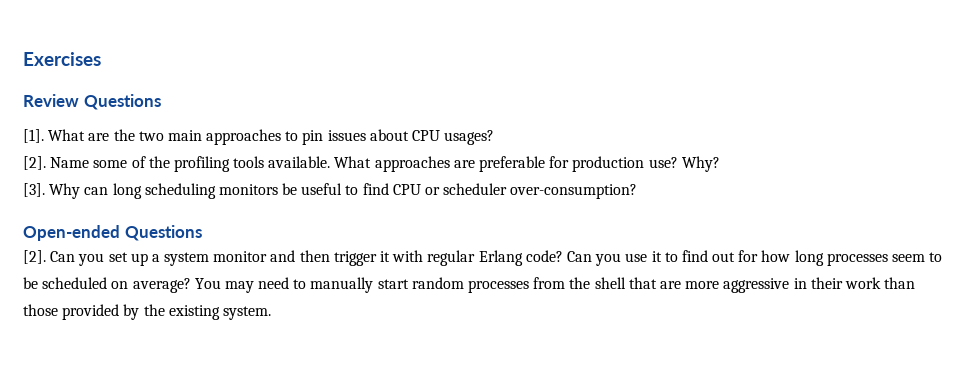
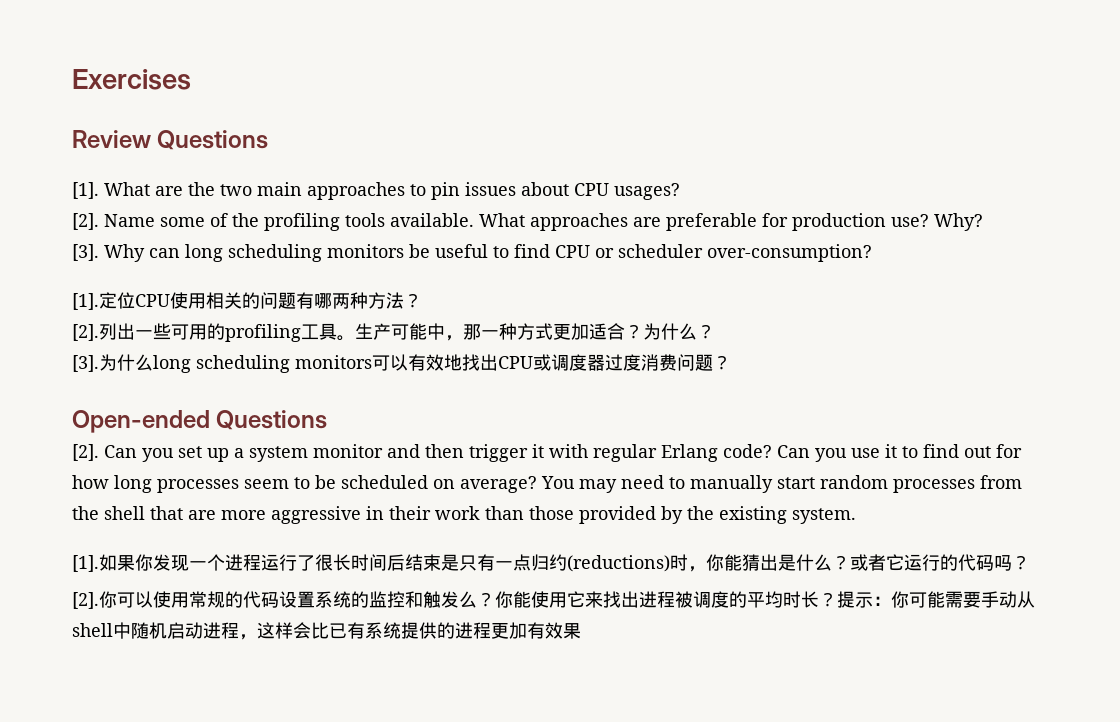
(638, 191) none -> [72,292,422,310] [72,323,715,342] [72,354,731,373] // [1].定位CPU使用相关的问题有哪两种方法？ // [2].列出一些可用的profiling工具。生产可能中，那一种方式更加适合？为什么？ // [3].为什么long scheduling monitors可以有效地找出CPU或调度器过度消费问题？
(271, 313) none -> [72,554,1030,572] [72,591,1035,609] [72,622,581,640] // [1].如果你发现一个进程运行了很长时间后结束是只有一点归约(reductions)时，你能猜出是什么？或者它运行的代码吗？ // [2].你可以使用常规的代码设置系统的监控和触发么？你能使用它来找出进程被调度的平均时长？提示：你可能需要手动从shell中随机启动进程，这样会比已有系统提供的进程更加有效果

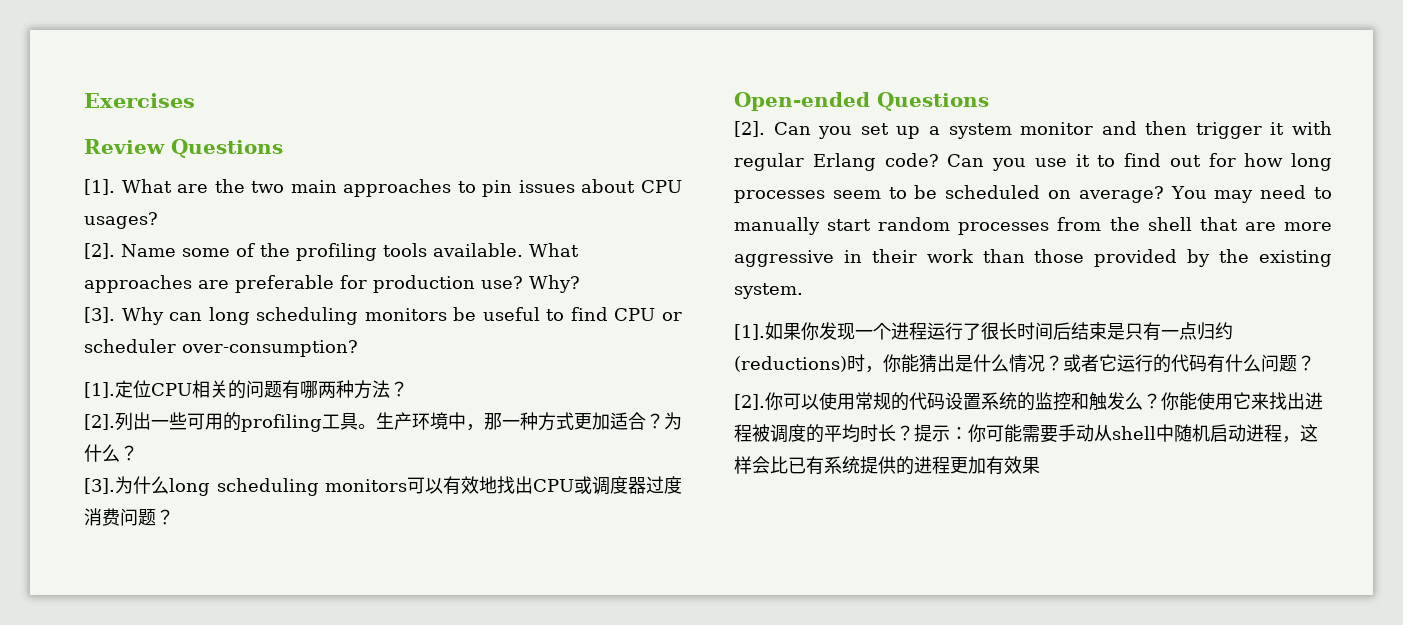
[170,292,206,309] 使用 -> (192, 389) none
[391,323,427,340] 可能 -> [412,412,448,430] 环境
(832, 562) none -> [1009,354,1045,373] 情况
[994,555,1012,571] 吗 -> [1207,354,1297,373] 有什么问题

